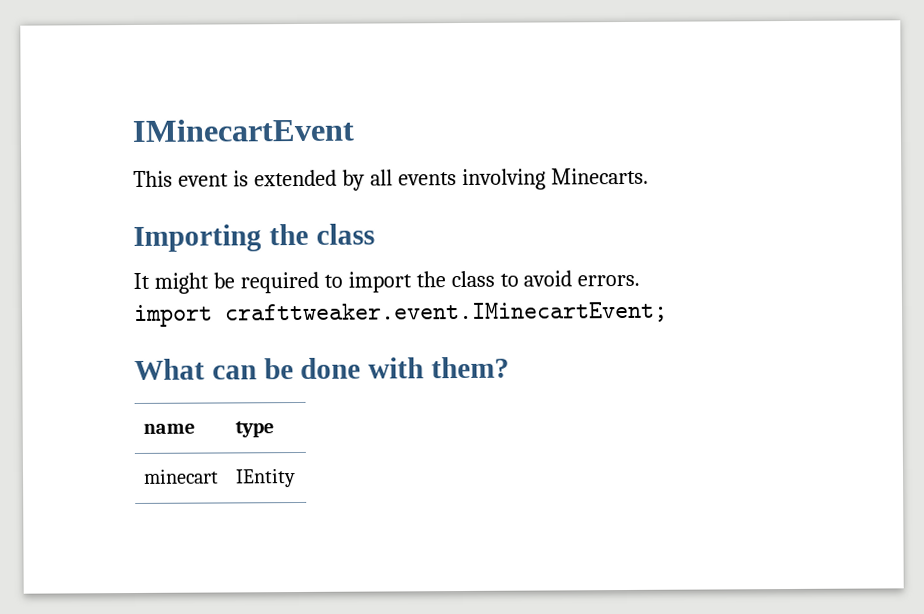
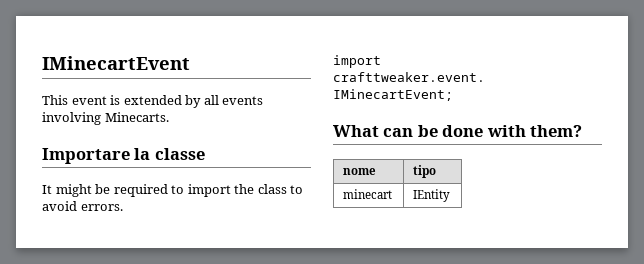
[133,223,375,253] Importing the class -> [42,148,205,164] Importare la classe
[142,423,195,434] [234,421,274,438] name | type -> [343,168,377,175] [413,165,437,178] nome | tipo

